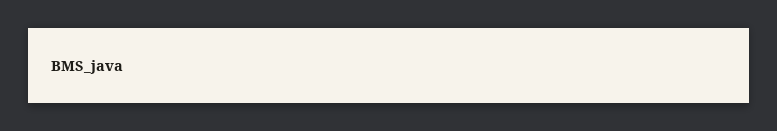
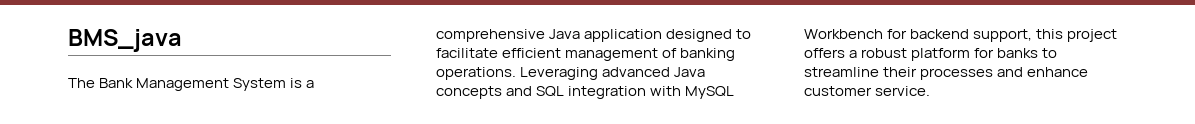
(123, 67) none -> [68,78,315,91] [436,29,752,42] [436,48,736,61] [436,67,706,80] [436,86,735,99] [804,29,1118,42] [804,48,1058,61] [804,67,1089,80] [804,86,931,96] // The Bank Management System is a comprehensive Java application designed to facilitate efficient management of banking operations. Leveraging advanced Java concepts and SQL integration with MySQL Workbench for backend support, this project offers a robust platform for banks to streamline their processes and enhance customer service.

